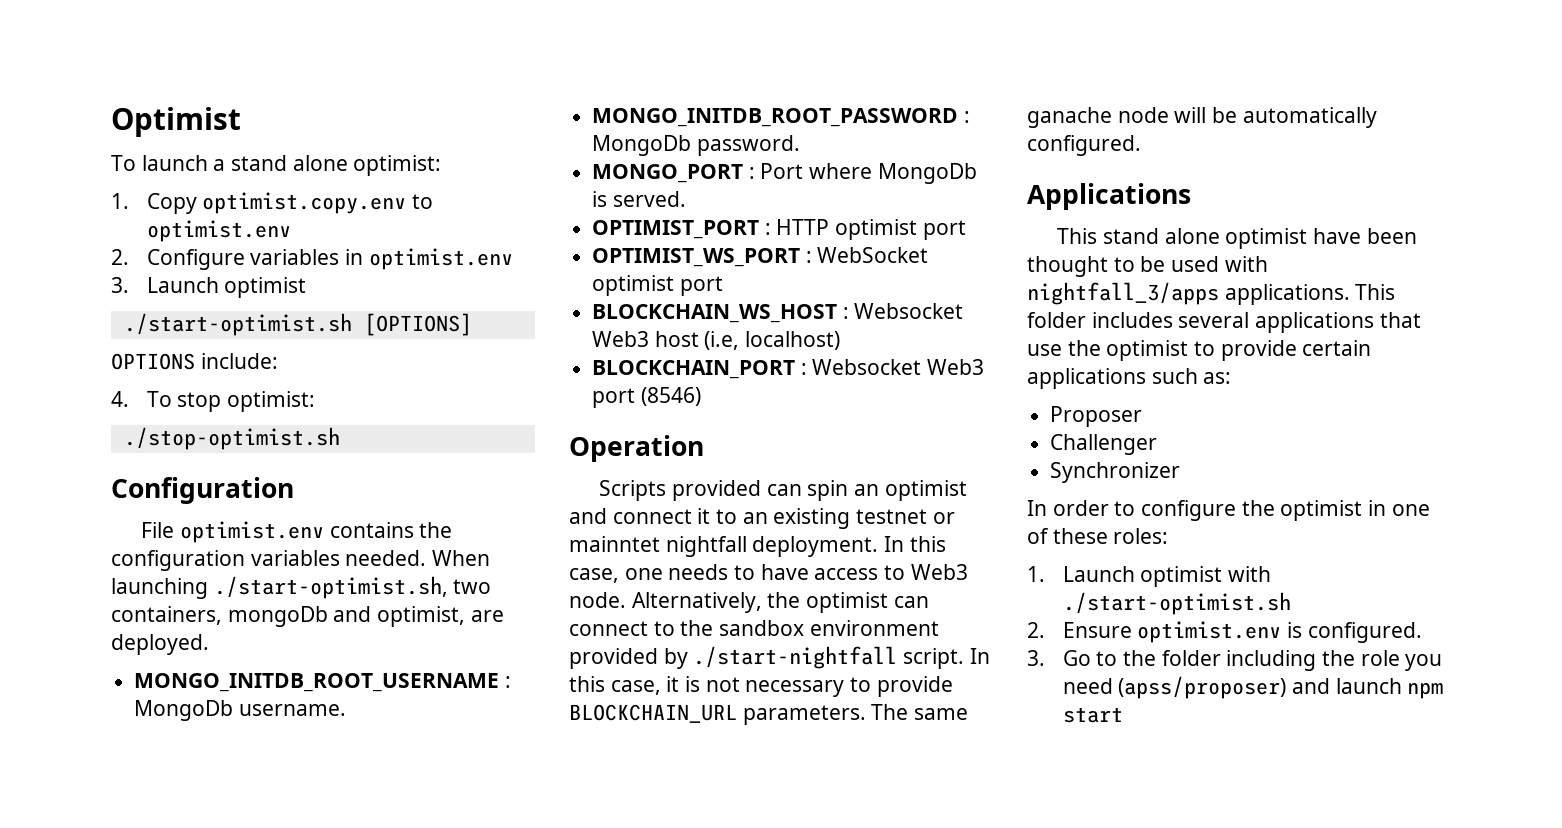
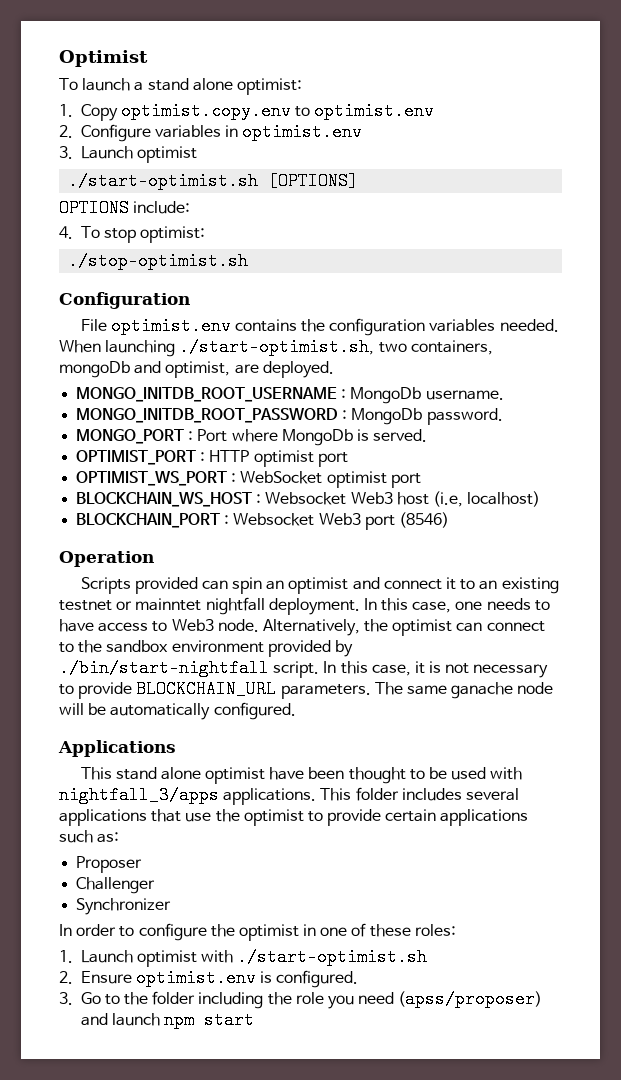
[693,646,898,669] ./start-nightfall -> [59,659,269,677] ./bin/start-nightfall

